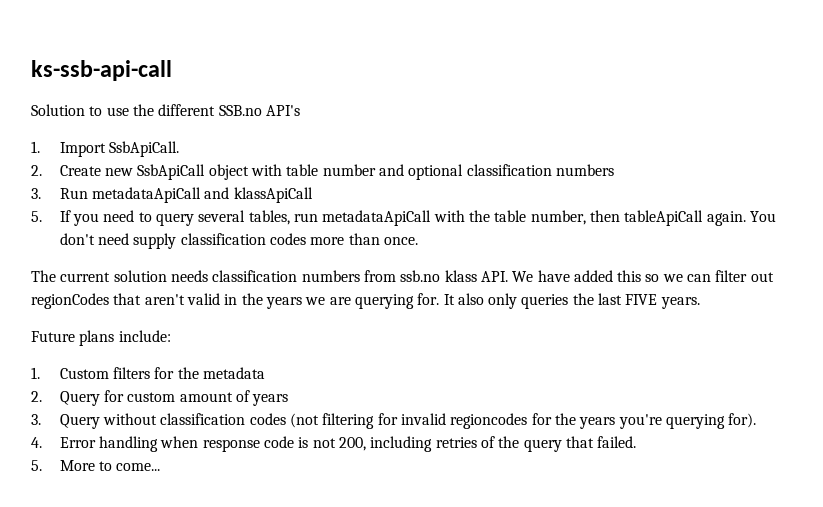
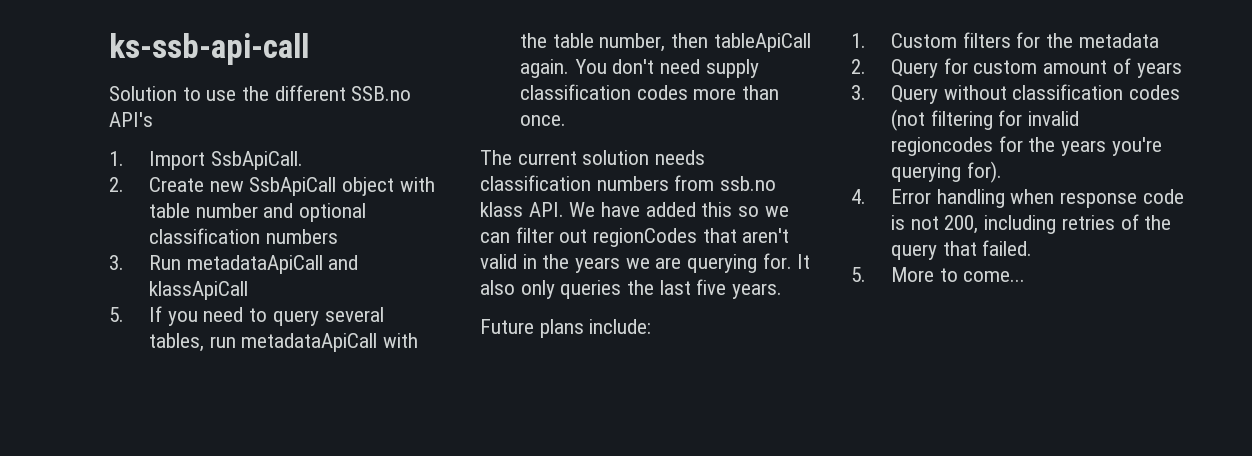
[625,294,658,305] FIVE -> [696,279,727,295] five

